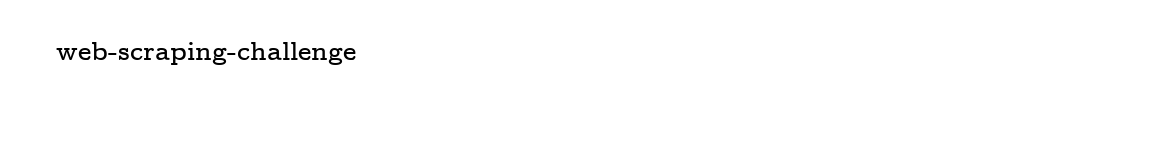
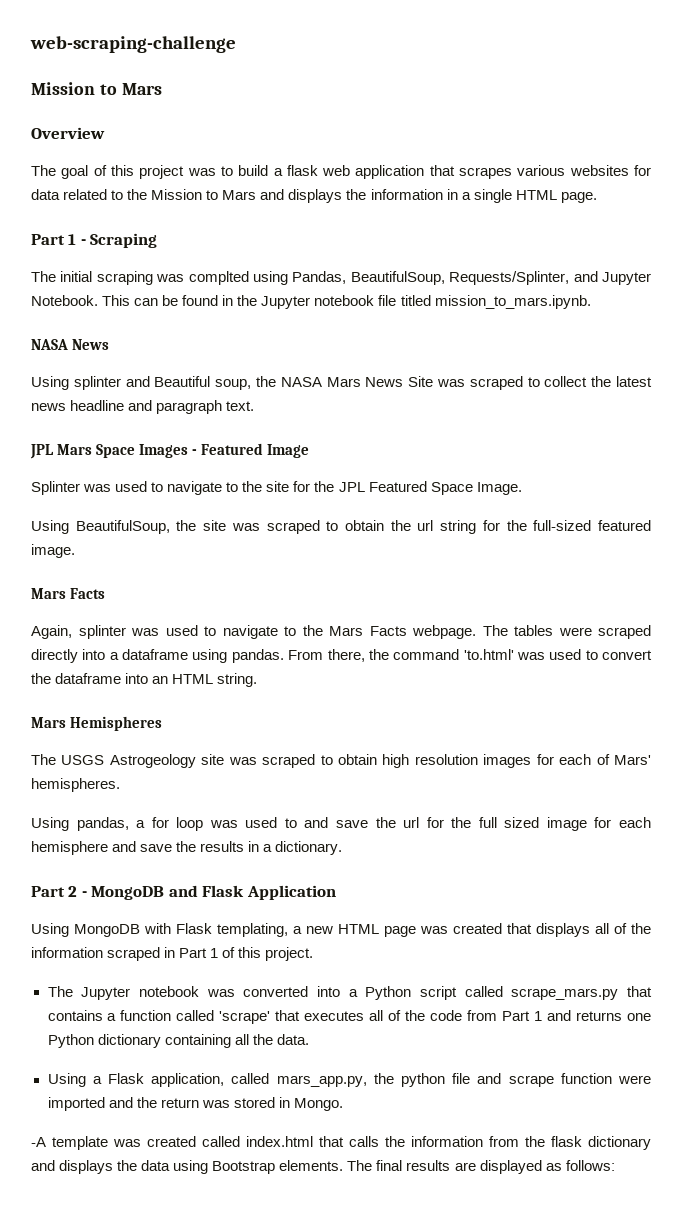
(356, 53) none -> [31,82,162,95] [31,127,105,139] [31,165,651,179] [31,189,597,203] [31,233,158,248] [31,271,651,285] [31,295,591,309] [31,339,110,350] [31,376,652,390] [31,400,255,414] [30,443,310,459] [31,481,522,495] [31,520,652,534] [31,544,75,558] [31,588,106,599] [31,625,651,639] [31,649,653,663] [31,673,258,687] [31,716,163,731] [31,754,652,768] [31,778,120,792] [31,817,651,831] [31,841,343,855] [31,885,336,900] [31,923,651,937] [31,947,314,961] [47,986,652,1000] [47,1010,651,1024] [47,1034,309,1048] [47,1073,651,1087] [47,1097,343,1111] [31,1136,651,1150] [31,1160,615,1174] // Mission to Mars // Overview // The goal of this project was to build a flask web application that scrapes various websites for data related to the Mission to Mars and displays the information in a single HTML page. // Part 1 - Scraping // The initial scraping was complted using Pandas, BeautifulSoup, Requests/Splinter, and Jupyter Notebook. This can be found in the Jupyter notebook file titled mission_to_mars.ipynb. // NASA News // Using splinter and Beautiful soup, the NASA Mars News Site was scraped to collect the latest news headline and paragraph text. // JPL Mars Space Images - Featured Image // Splinter was used to navigate to the site for the JPL Featured Space Image. // Using BeautifulSoup, the site was scraped to obtain the url string for the full-sized featured image. // Mars Facts // Again, splinter was used to navigate to the Mars Facts webpage. The tables were scraped directly into a dataframe using pandas. From there, the command 'to.html' was used to convert the dataframe into an HTML string. // Mars Hemispheres // The USGS Astrogeology site was scraped to obtain high resolution images for each of Mars' hemispheres. // Using pandas, a for loop was used to and save the url for the full sized image for each hemisphere and save the results in a dictionary. // Part 2 - MongoDB and Flask Application // Using MongoDB with Flask templating, a new HTML page was created that displays all of the information scraped in Part 1 of this project. // The Jupyter notebook was converted into a Python script called scrape_mars.py that contains a function called 'scrape' that executes all of the code from Part 1 and returns one Python dictionary containing all the data. // Using a Flask application, called mars_app.py, the python file and scrape function were imported and the return was stored in Mongo. // -A template was created called index.html that calls the information from the flask dictionary and displays the data using Bootstrap elements. The final results are displayed as follows:

